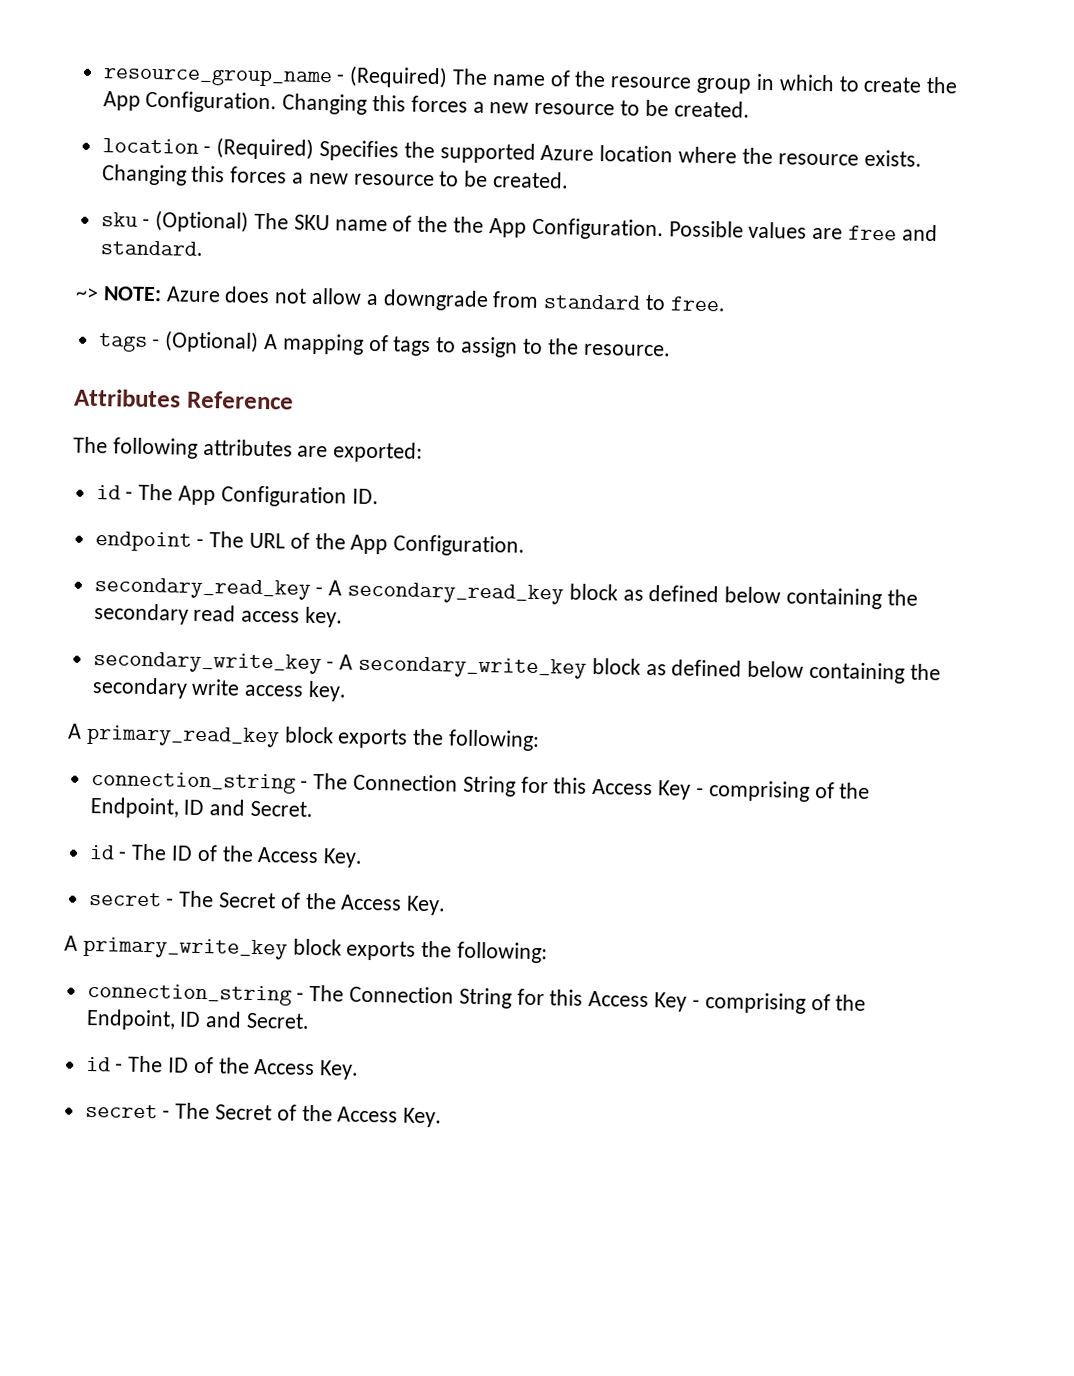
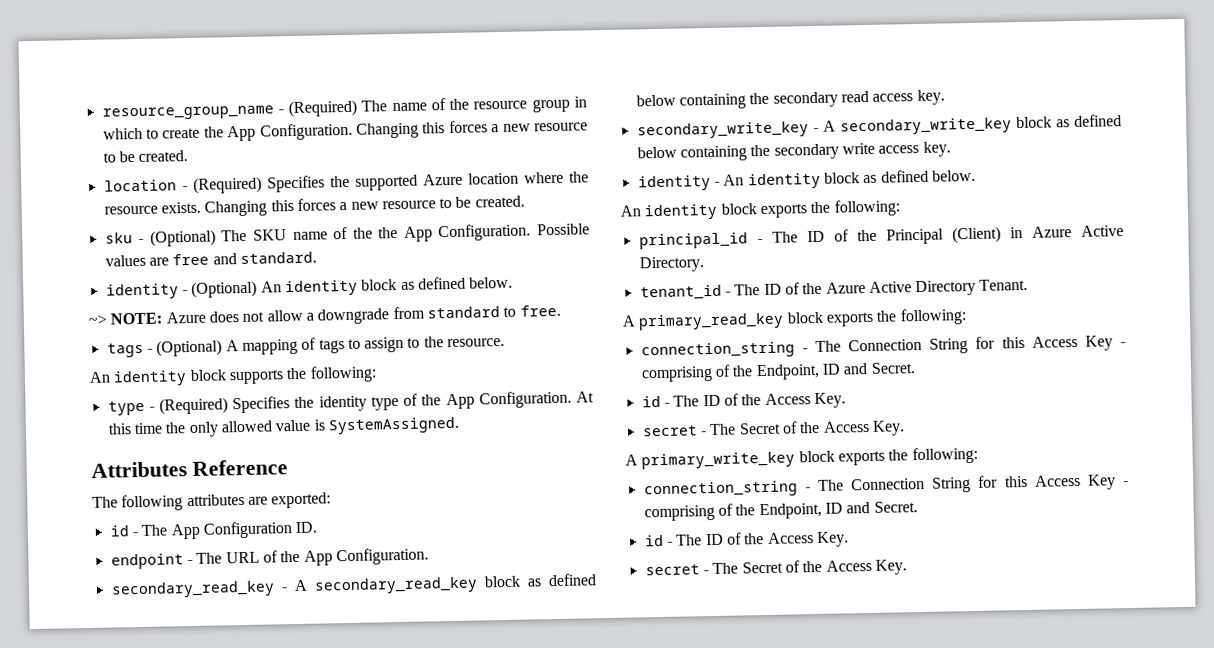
(203, 248) none -> [105,276,514,300] // identity - (Optional) An identity block as defined below.
(671, 350) none -> [89,365,377,387] [107,390,594,416] [107,416,460,438] // An identity block supports the following: // type - (Required) Specifies the identity type of the App Configuration. At this time the only allowed value is SystemAssigned.
(348, 691) none -> [637,169,976,192] [620,199,900,221] [638,225,1124,250] [638,256,705,273] [639,278,1029,301] // identity - An identity block as defined below. // An identity block exports the following: // principal_id - The ID of the Principal (Client) in Azure Active Directory. // tenant_id - The ID of the Azure Active Directory Tenant.

